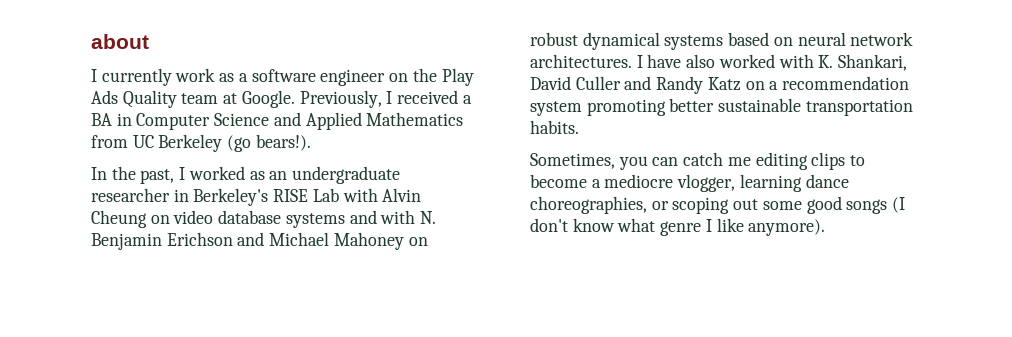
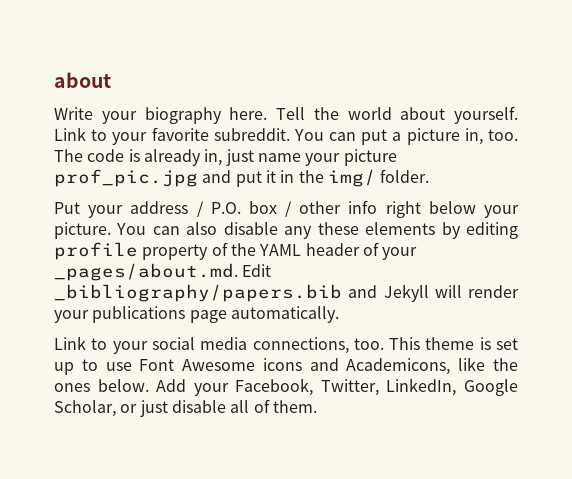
[91,68,474,86] [91,90,472,108] [91,112,464,130] [91,134,311,152] [91,166,401,184] [91,188,422,206] [91,210,437,228] [91,232,428,250] [530,32,914,50] [530,54,908,71] [530,76,910,94] [530,98,913,116] [530,120,579,134] [530,152,866,170] [530,174,849,192] [530,196,906,214] [530,218,826,236] I currently work as a software engineer on the Play Ads Quality team at Google. Previously, I received a BA in Computer Science and Applied Mathematics from UC Berkeley (go bears!). // In the past, I worked as an undergraduate researcher in Berkeley's RISE Lab with Alvin Cheung on video database systems and with N. Benjamin Erichson and Michael Mahoney on robust dynamical systems based on neural network architectures. I have also worked with K. Shankari, David Culler and Randy Katz on a recommendation system promoting better sustainable transportation habits. // Sometimes, you can catch me editing clips to become a mediocre vlogger, learning dance choreographies, or scoping out some good songs (I don't know what genre I like anymore). -> [54,106,518,124] [54,127,518,145] [54,149,397,166] [54,169,430,187] [54,200,519,218] [54,222,519,239] [54,242,418,260] [54,263,272,281] [54,284,519,302] [54,306,339,323] [54,336,518,354] [54,357,518,375] [54,378,518,396] [54,399,317,417] Write your biography here. Tell the world about yourself. Link to your favorite subreddit. You can put a picture in, too. The code is already in, just name your picture prof_pic.jpg and put it in the img/ folder. // Put your address / P.O. box / other info right below your picture. You can also disable any these elements by editing profile property of the YAML header of your _pages/about.md. Edit _bibliography/papers.bib and Jekyll will render your publications page automatically. // Link to your social media connections, too. This theme is set up to use Font Awesome icons and Academicons, like the ones below. Add your Facebook, Twitter, LinkedIn, Google Scholar, or just disable all of them.

